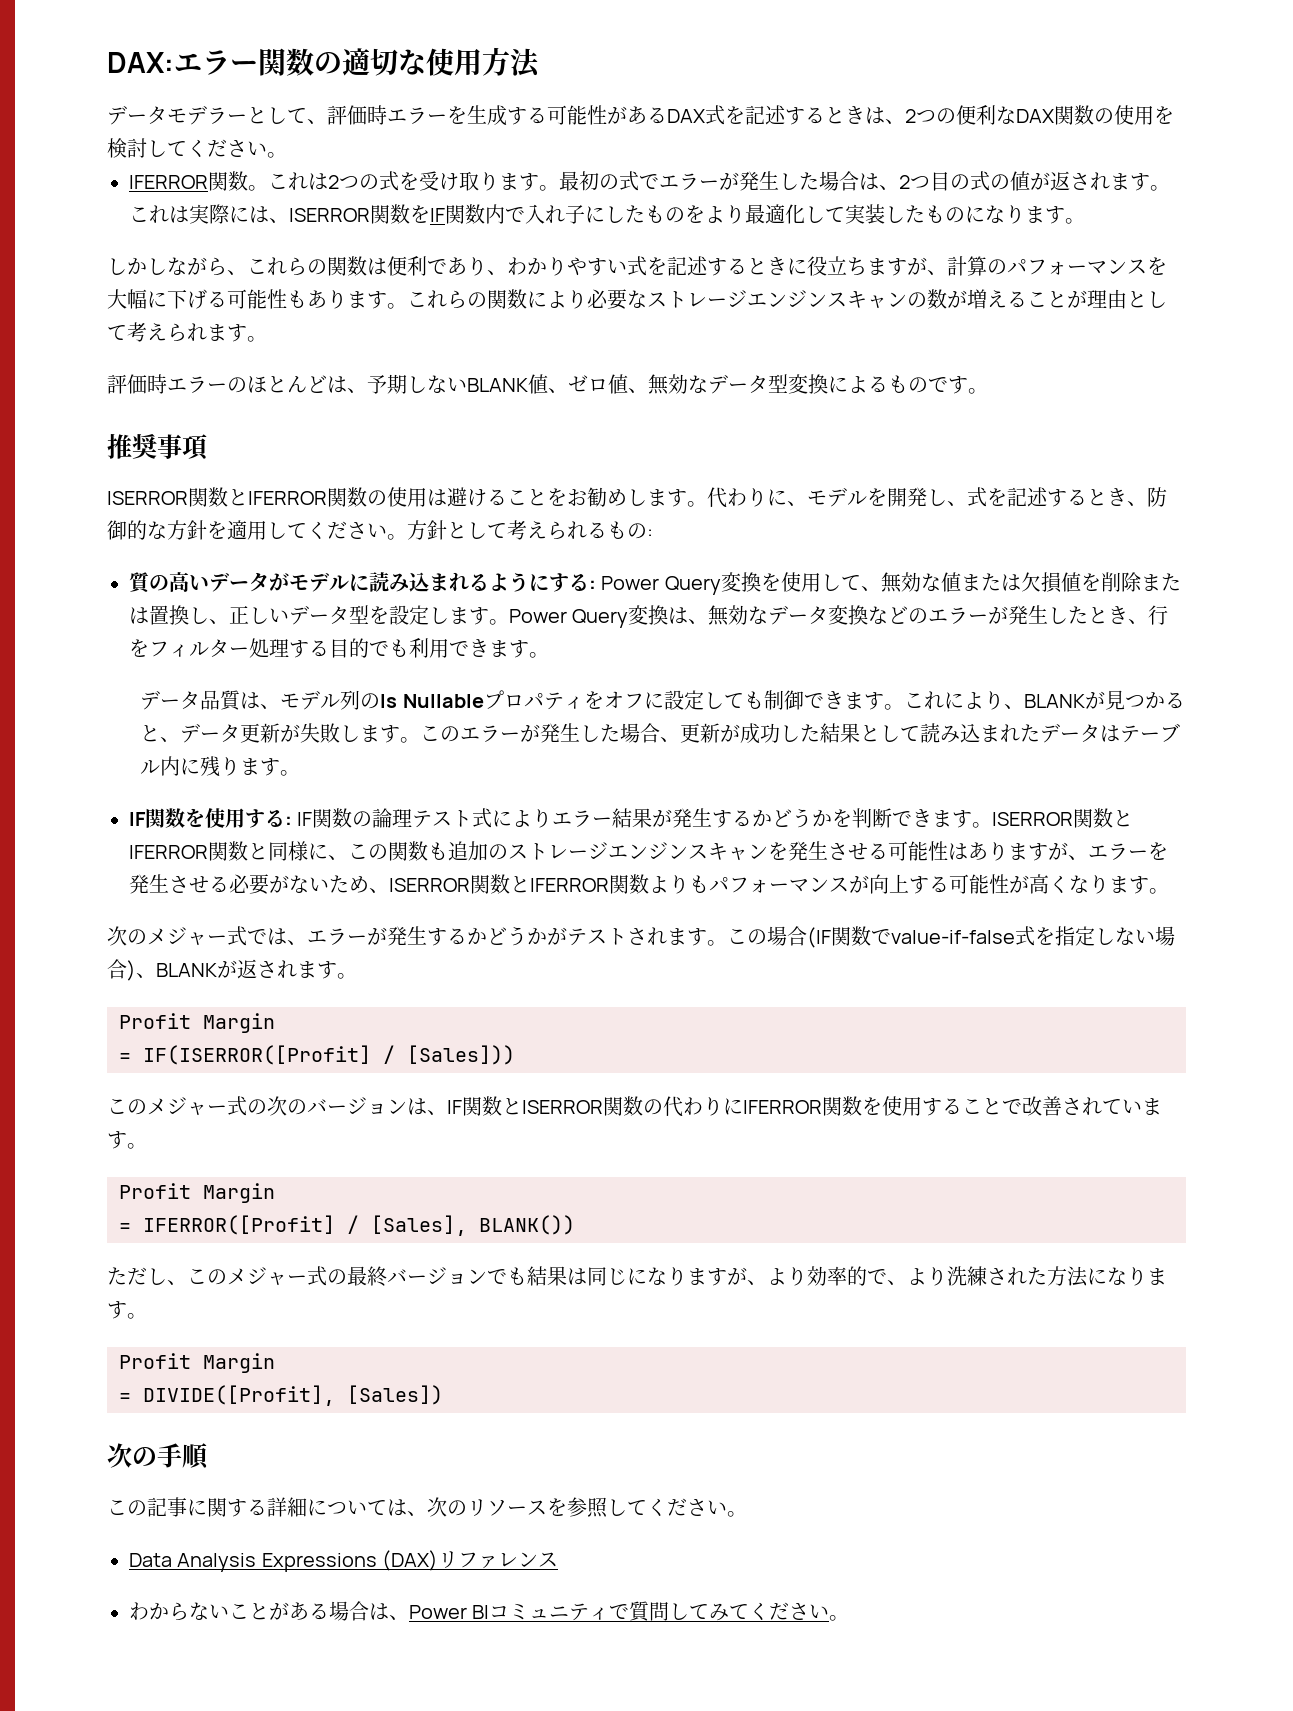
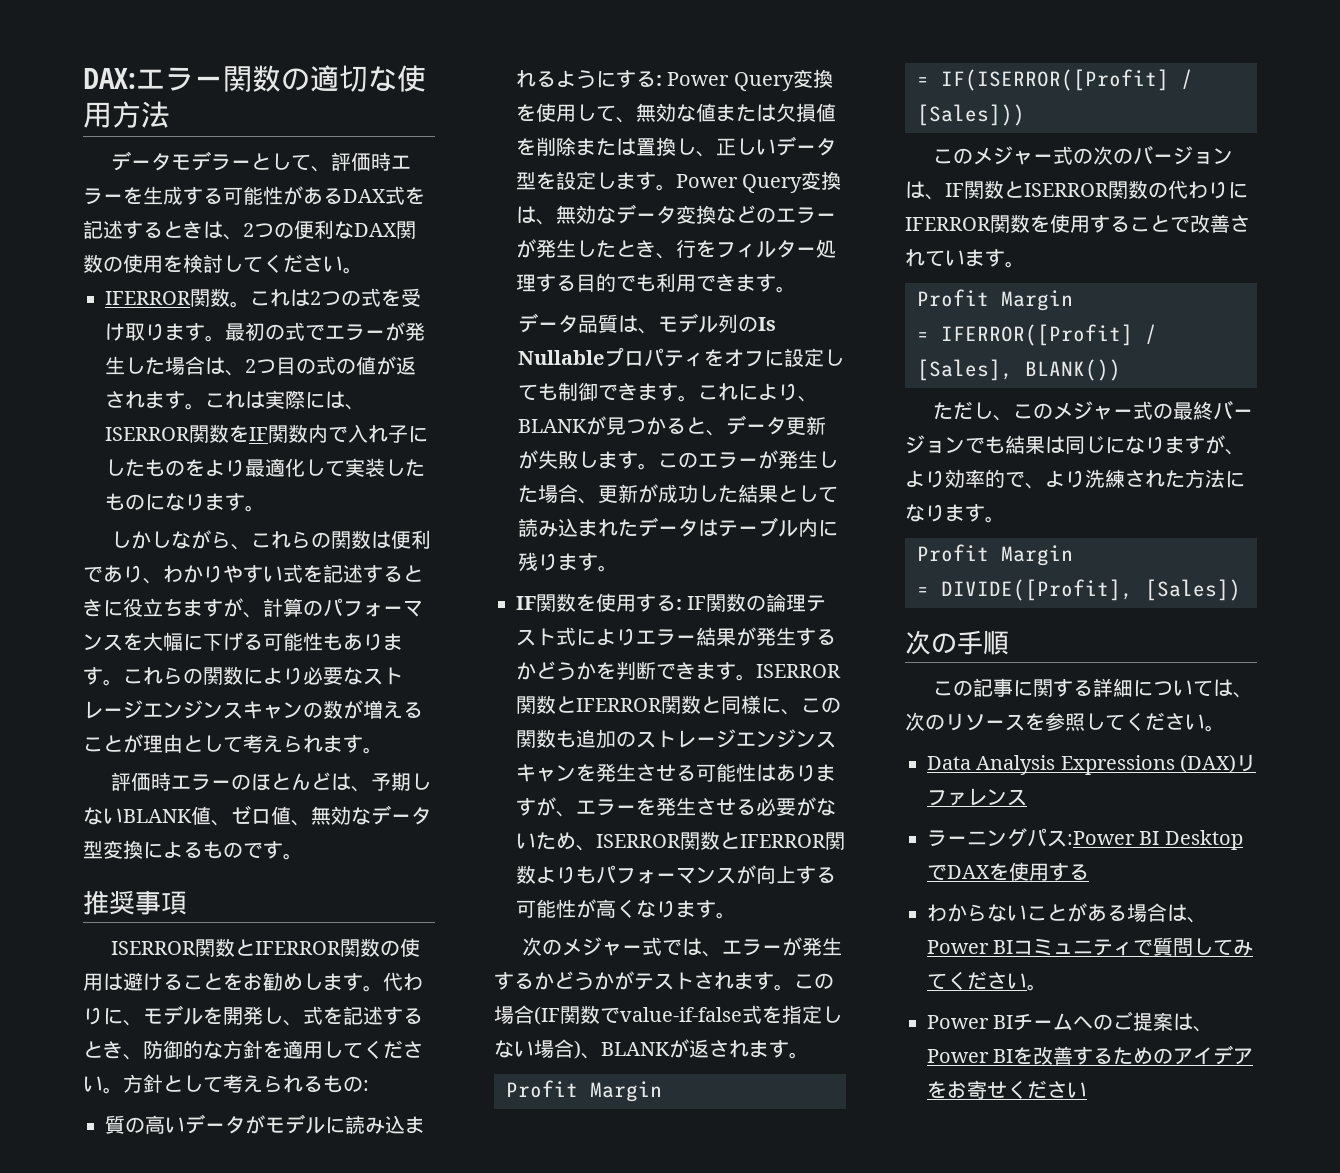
(559, 1559) none -> [927,828,1243,850] [927,862,1089,881] // ラーニングパス:Power BI DesktopでDAXを使用する
(850, 1618) none -> [927,1011,1214,1032] [927,1045,1254,1065] [927,1080,1087,1099] // Power BIチームへのご提案は、Power BIを改善するためのアイデアをお寄せください

